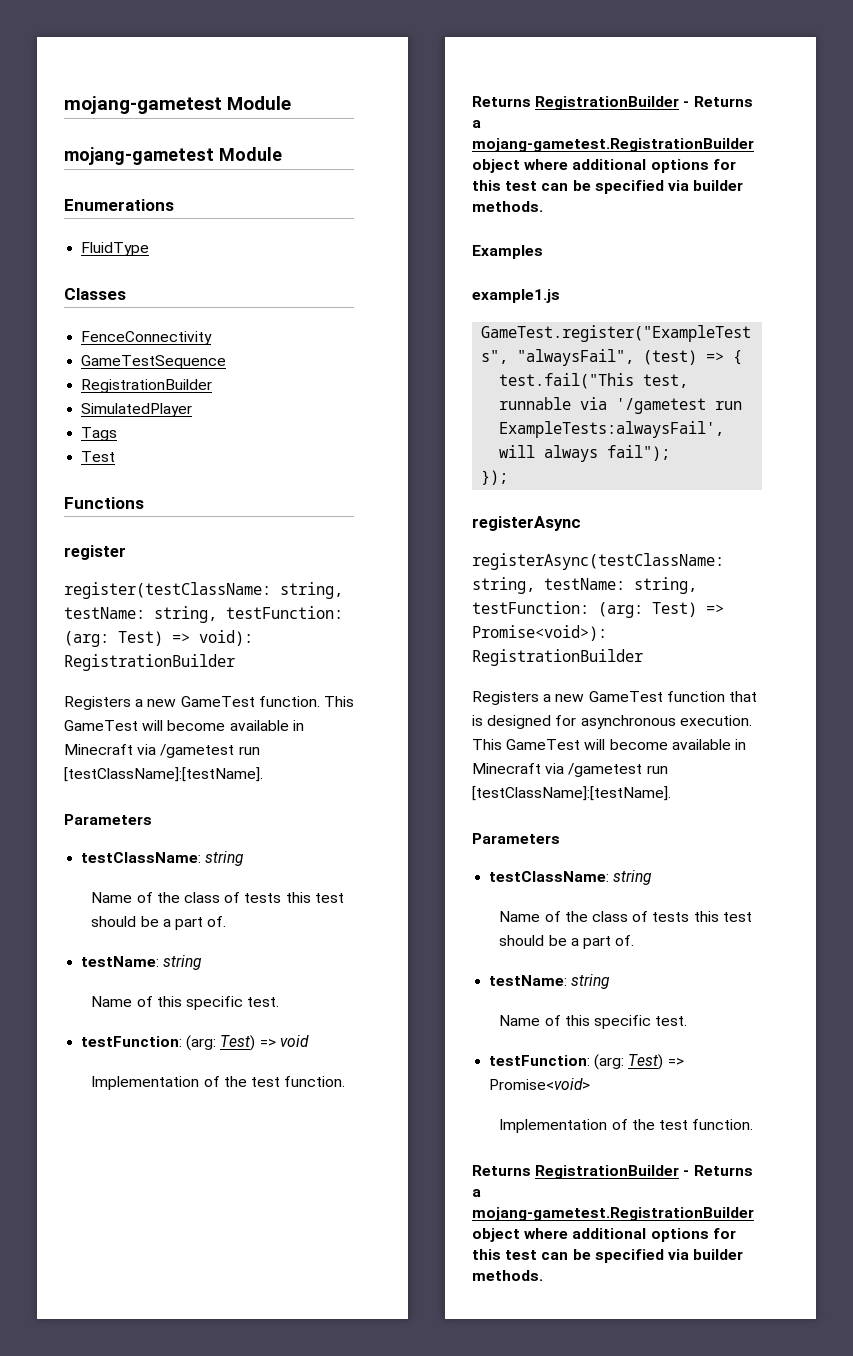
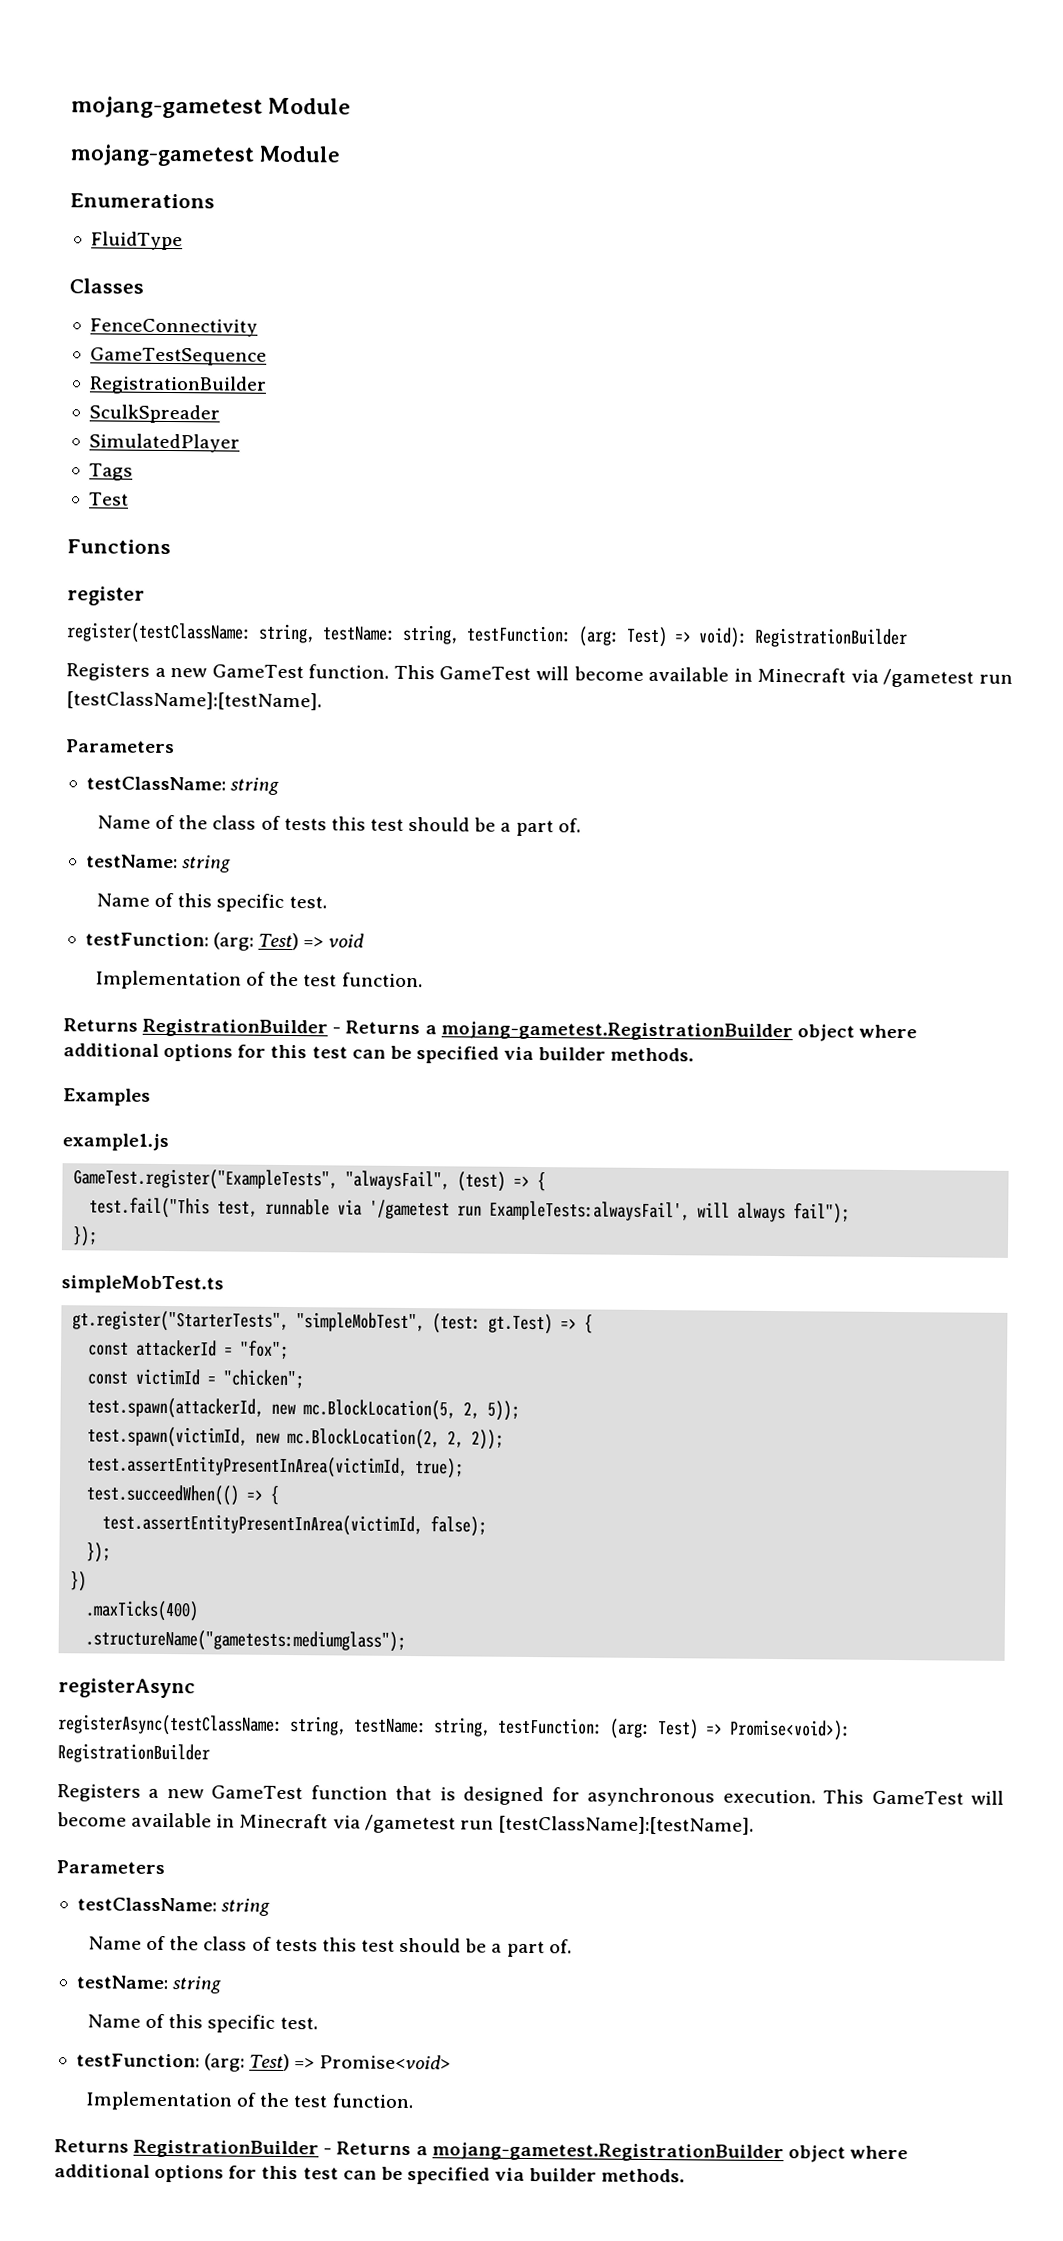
(213, 386) none -> [88,404,220,424] // SculkSpreader
(509, 477) none -> [61,1275,224,1294] [72,1310,594,1335] [88,1339,290,1360] [87,1368,305,1389] [87,1397,521,1421] [87,1426,505,1450] [87,1455,465,1479] [86,1484,280,1506] [102,1513,488,1537] [86,1542,112,1563] [70,1571,88,1592] [85,1600,200,1622] [85,1629,407,1652] // simpleMobTest.ts // gt.register("StarterTests", "simpleMobTest", (test: gt.Test) => { // const attackerId = "fox"; // const victimId = "chicken"; // test.spawn(attackerId, new mc.BlockLocation(5, 2, 5)); // test.spawn(victimId, new mc.BlockLocation(2, 2, 2)); // test.assertEntityPresentInArea(victimId, true); // test.succeedWhen(() => { // test.assertEntityPresentInArea(victimId, false); // }); // }) // .maxTicks(400) // .structureName("gametests:mediumglass");

